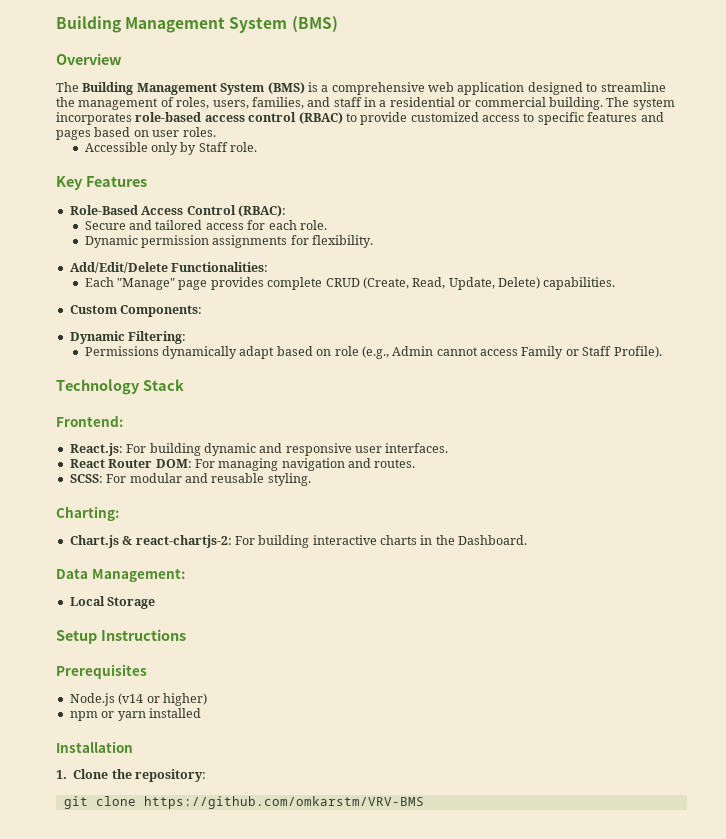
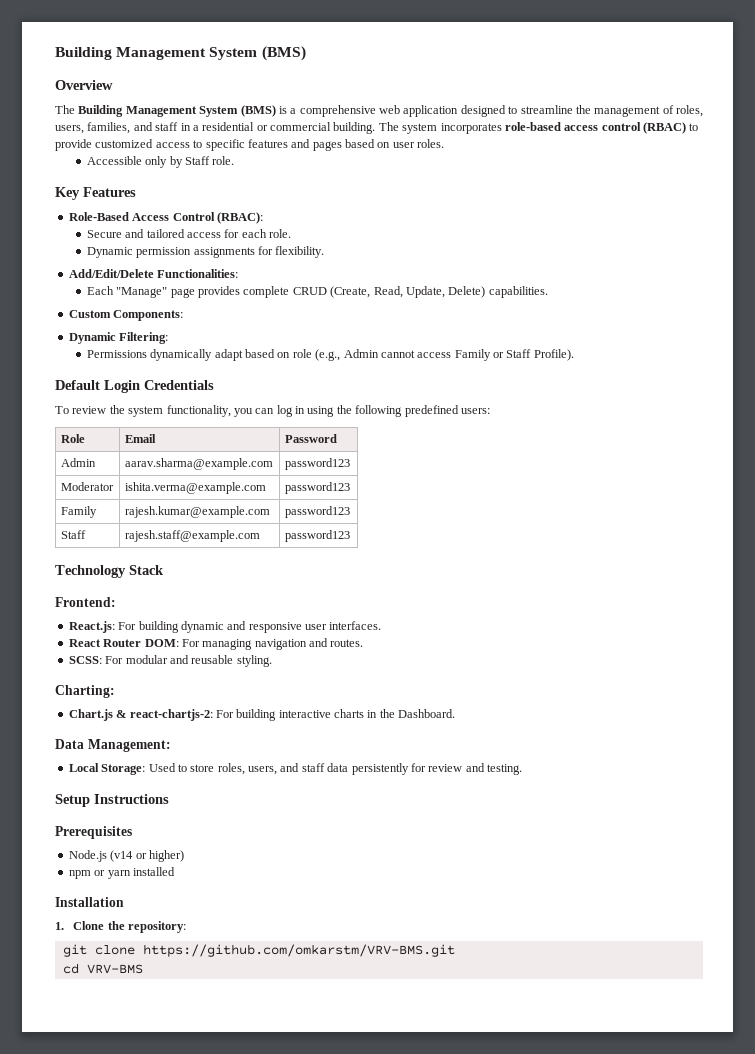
(662, 352) none -> [55,380,214,393] [55,405,490,417] [60,434,85,443] [124,434,156,443] [284,434,337,443] [60,458,96,467] [124,458,273,470] [284,458,350,470] [60,482,114,491] [124,482,266,494] [284,482,350,494] [60,506,97,518] [124,506,270,518] [284,506,350,518] [60,530,86,539] [124,530,260,542] [284,530,350,542] // Default Login Credentials // To review the system functionality, you can log in using the following predefined users: // Role | Email | Password // Admin | aarav.sharma@example.com | password123 // Moderator | ishita.verma@example.com | password123 // Family | rajesh.kumar@example.com | password123 // Staff | rajesh.staff@example.com | password123
[107,597,156,609] Storage -> [101,763,522,775] Storage: Used to store roles, users, and staff data persistently for review and testing.
[143,796,424,809] https://github.com/omkarstm/VRV-BMS -> [142,944,455,957] [62,963,143,974] https://github.com/omkarstm/VRV-BMS.git // cd VRV-BMS

